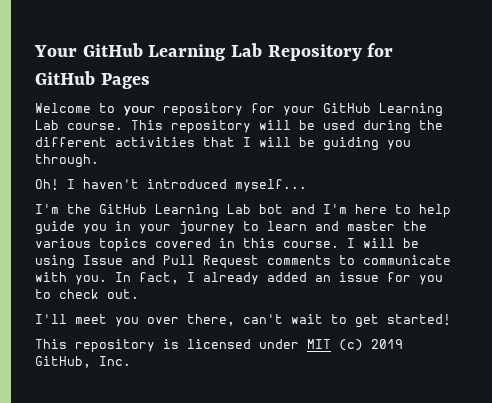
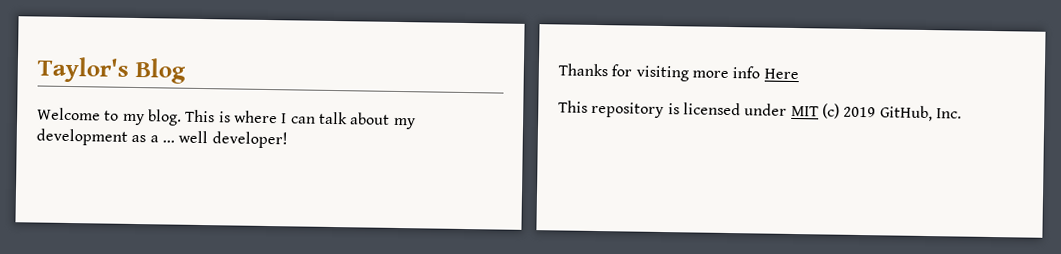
[34,43,394,61] [35,71,150,89] [35,103,443,117] [35,120,443,134] [35,137,411,151] [35,154,99,168] [35,179,307,192] [35,204,451,218] [35,221,427,235] [35,238,419,252] [35,255,451,269] [35,272,443,285] [35,289,139,299] [35,314,451,328] Your GitHub Learning Lab Repository for GitHub Pages // Welcome to your repository for your GitHub Learning Lab course. This repository will be used during the different activities that I will be guiding you through. // Oh! I haven't introduced myself... // I'm the GitHub Learning Lab bot and I'm here to help guide you in your journey to learn and master the various topics covered in this course. I will be using Issue and Pull Request comments to communicate with you. In fact, I already added an issue for you to check out. // I'll meet you over there, can't wait to get started! -> [37,56,186,84] [37,107,416,130] [36,128,288,149] [558,63,799,82] Taylor's Blog // Welcome to my blog. This is where I can talk about my development as a ... well developer! // Thanks for visiting more info Here

